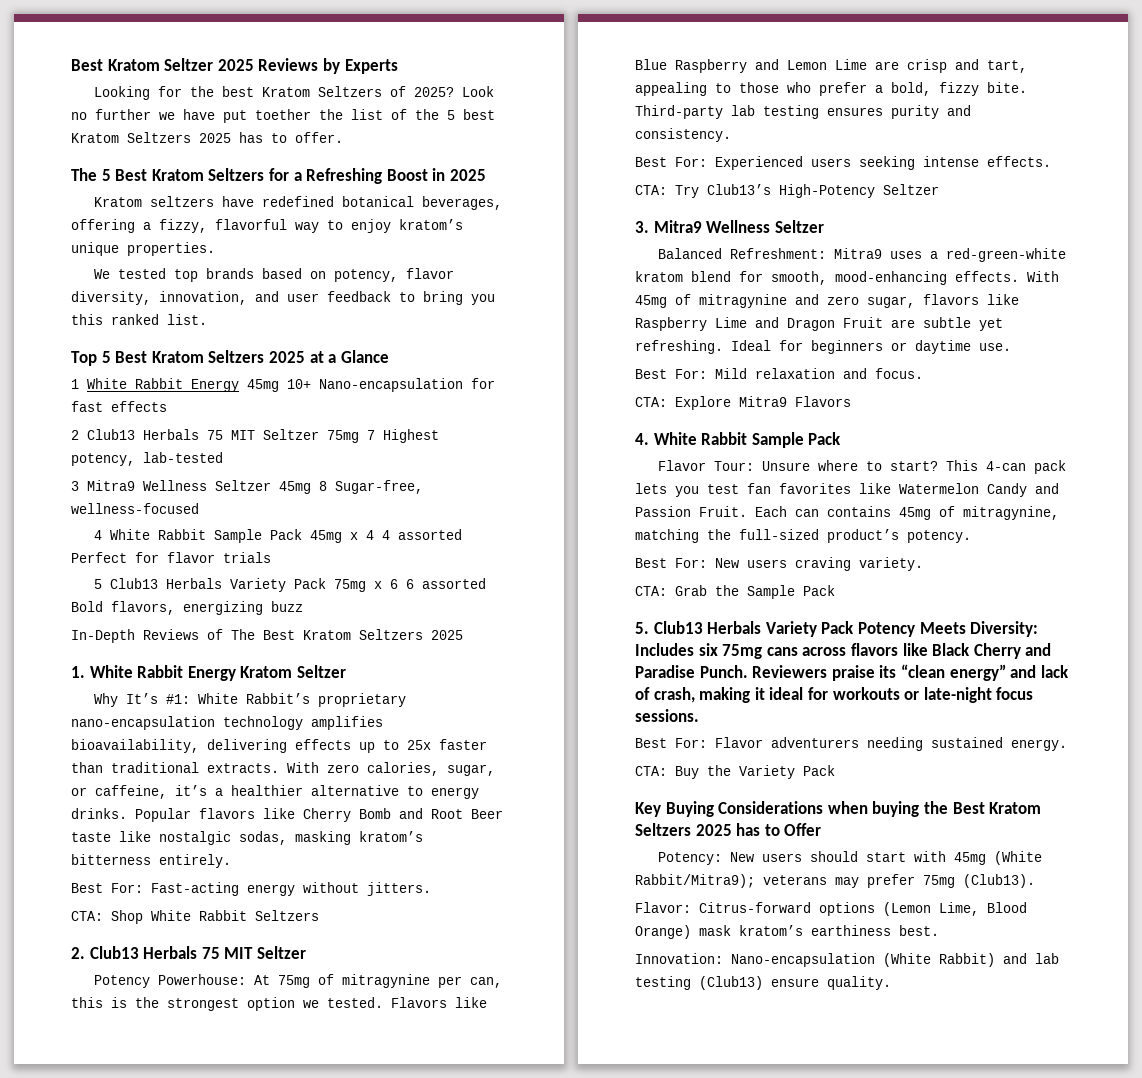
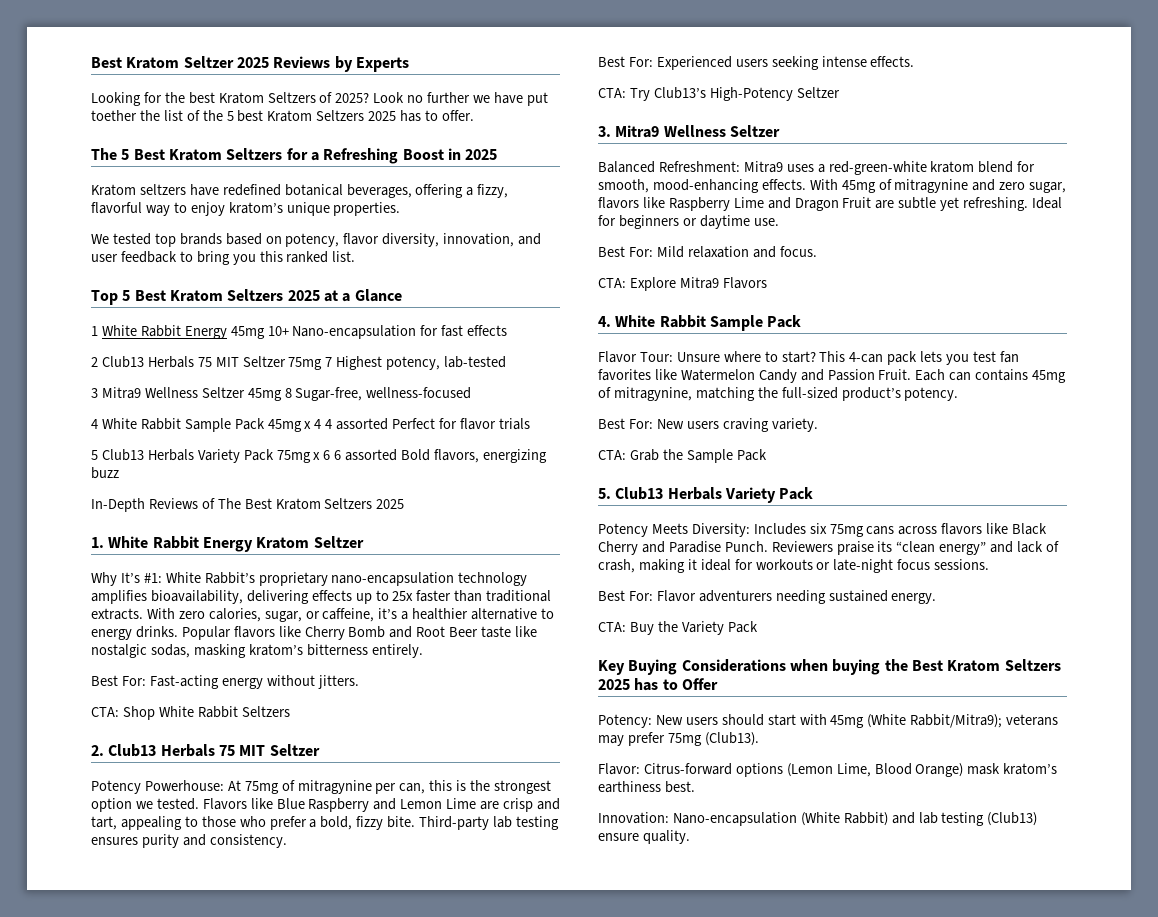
(855, 627) none -> (814, 493) //

